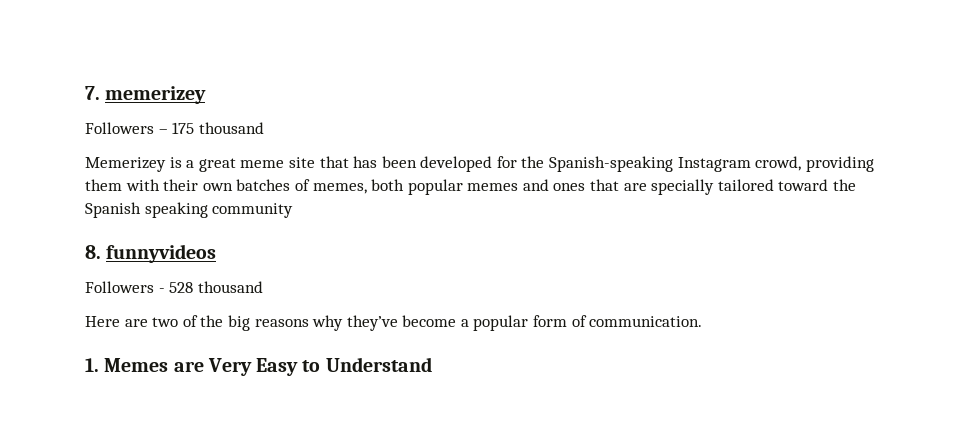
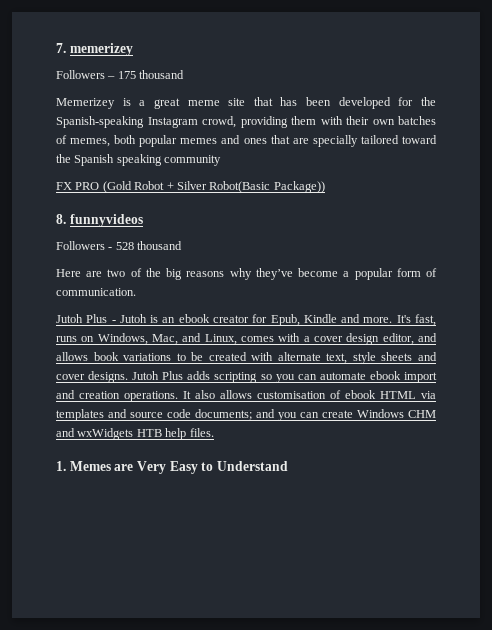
(294, 210) none -> [56,181,325,193] // FX PRO (Gold Robot + Silver Robot(Basic Package))
(703, 321) none -> [56,314,436,326] [56,333,437,345] [56,352,437,364] [56,371,437,383] [56,390,436,402] [56,409,436,421] [56,428,214,440] // Jutoh Plus - Jutoh is an ebook creator for Epub, Kindle and more. It's fast, runs on Windows, Mac, and Linux, comes with a cover design editor, and allows book variations to be created with alternate text, style sheets and cover designs. Jutoh Plus adds scripting so you can automate ebook import and creation operations. It also allows customisation of ebook HTML via templates and source code documents; and you can create Windows CHM and wxWidgets HTB help files.

